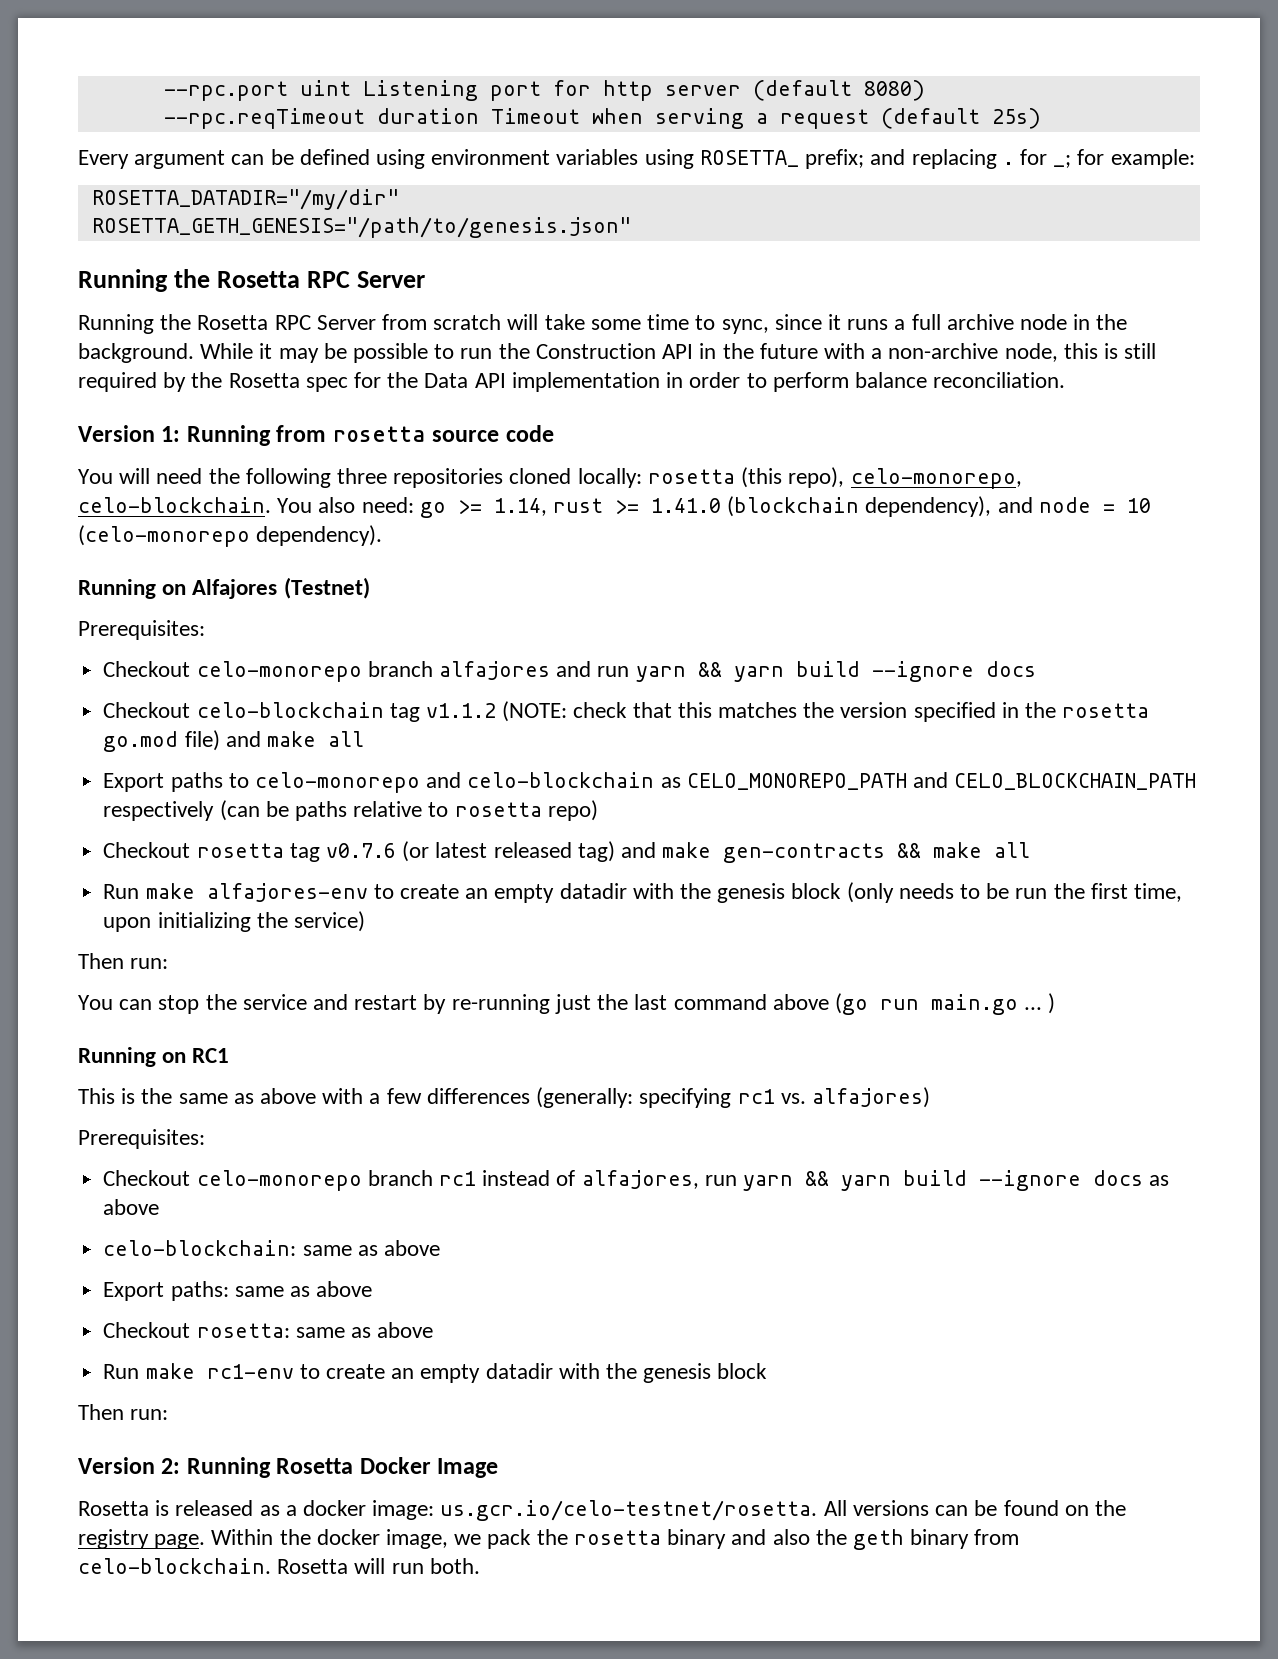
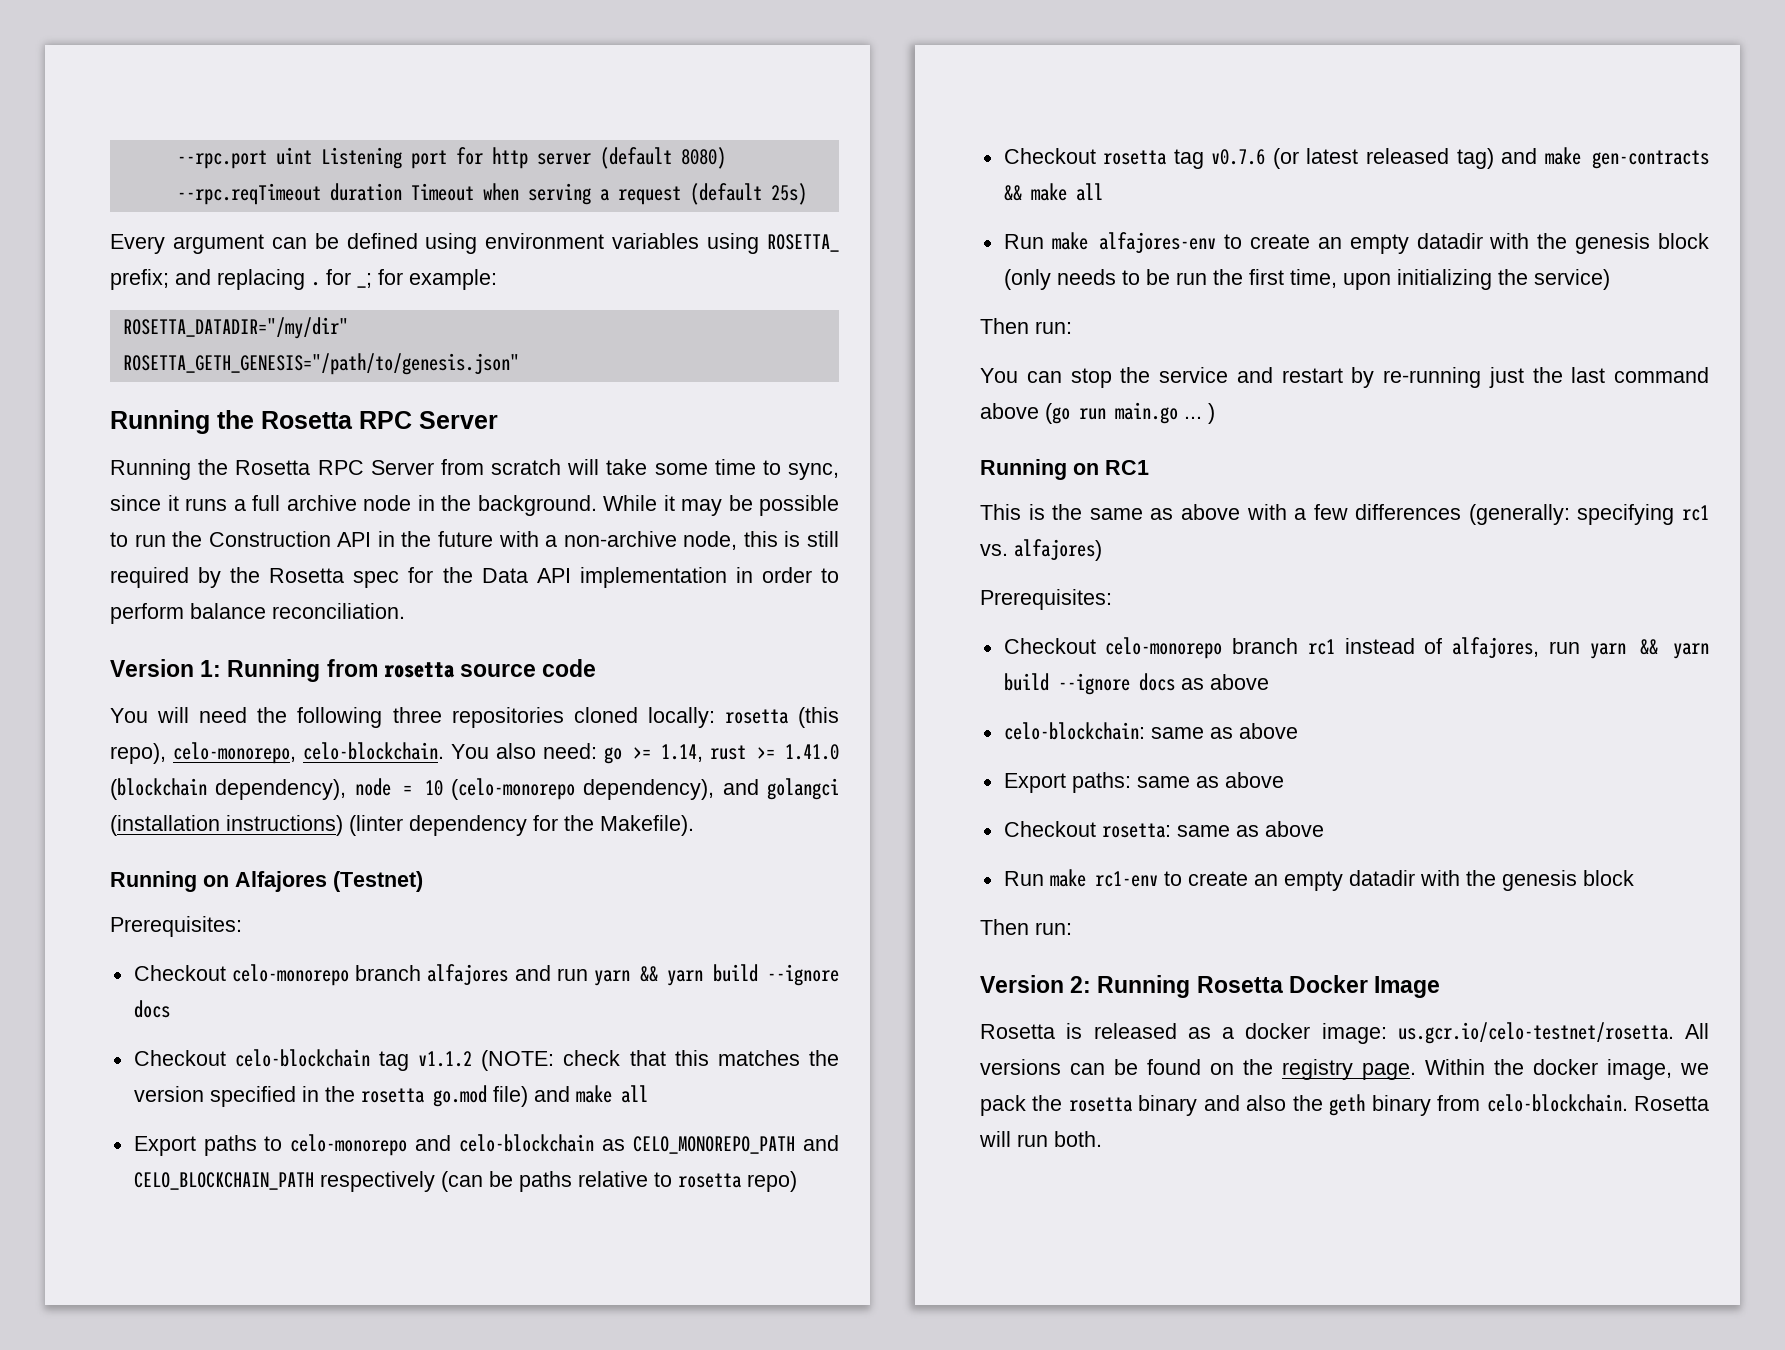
[997,497,1033,513] and -> (347, 789) none
[256,525,383,546] dependency). -> [583,778,839,800] [110,815,694,836] dependency), and golangci (installation instructions) (linter dependency for the Makefile).

